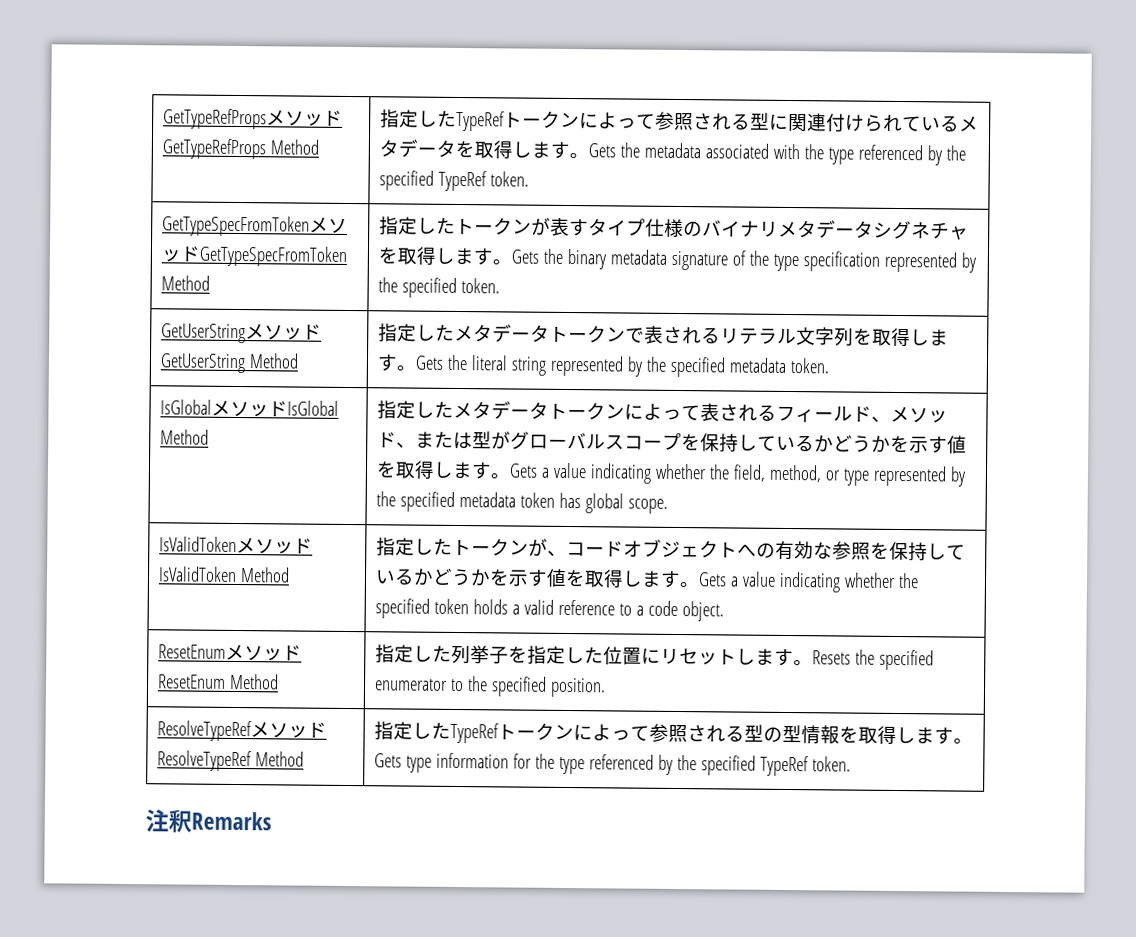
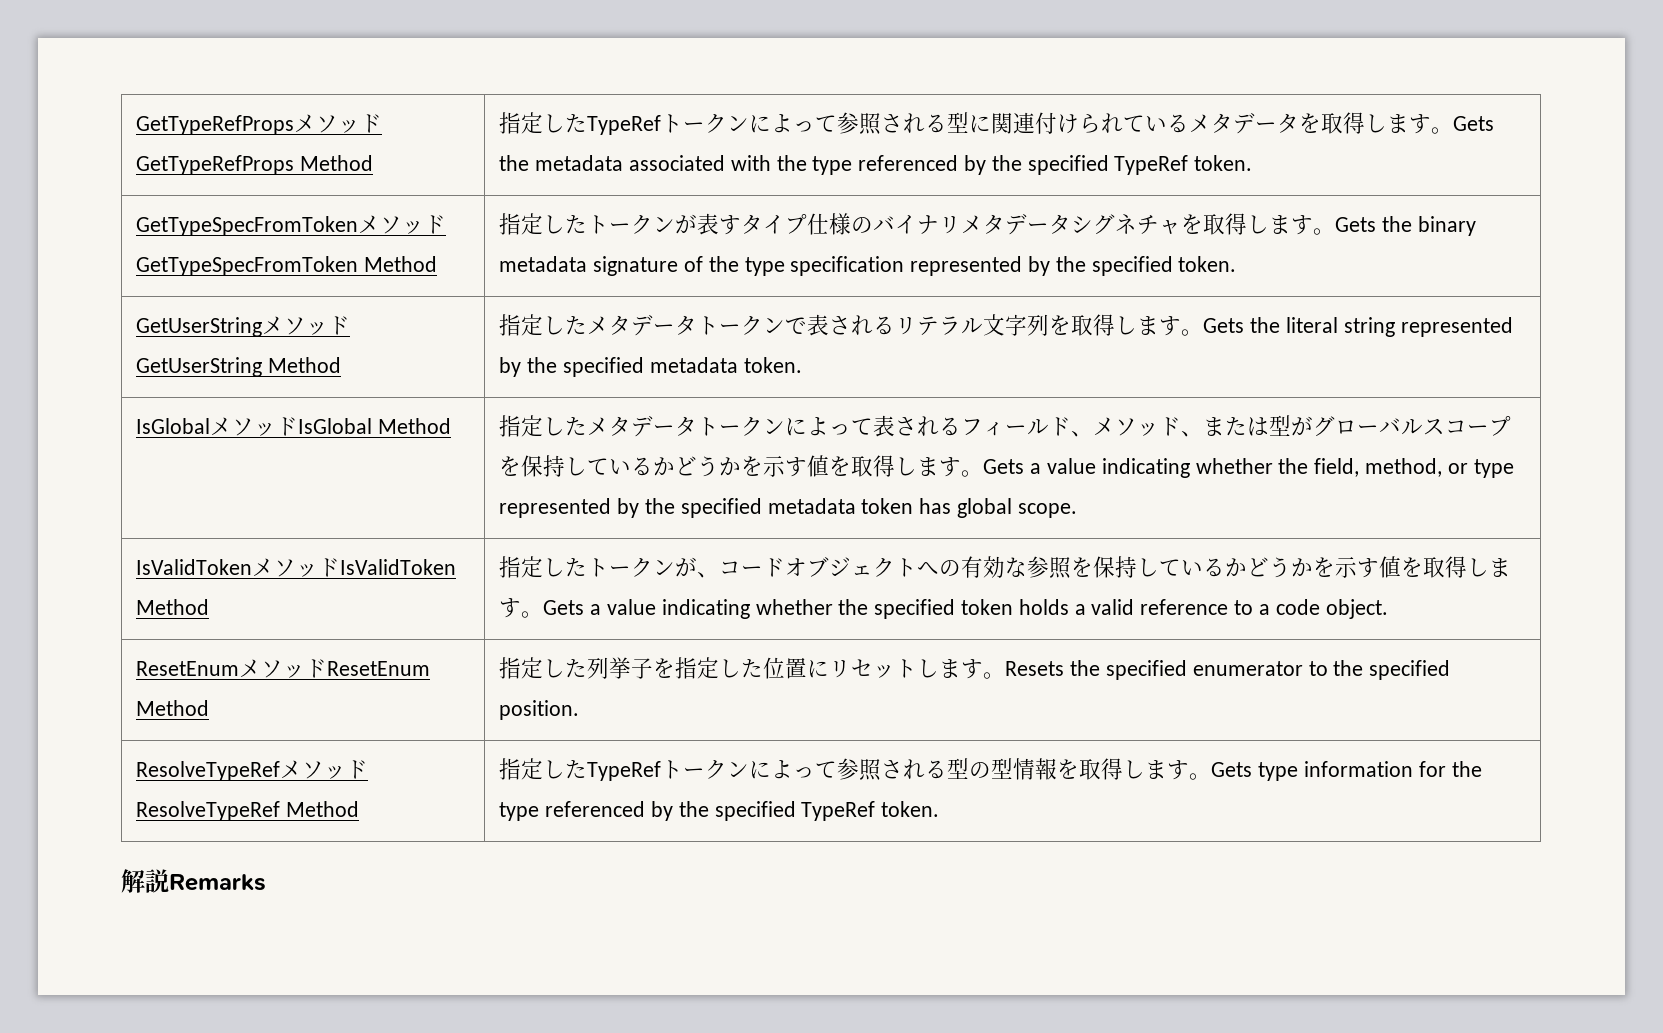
[145,809,192,833] 注釈 -> [121,869,169,893] 解説

